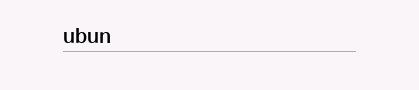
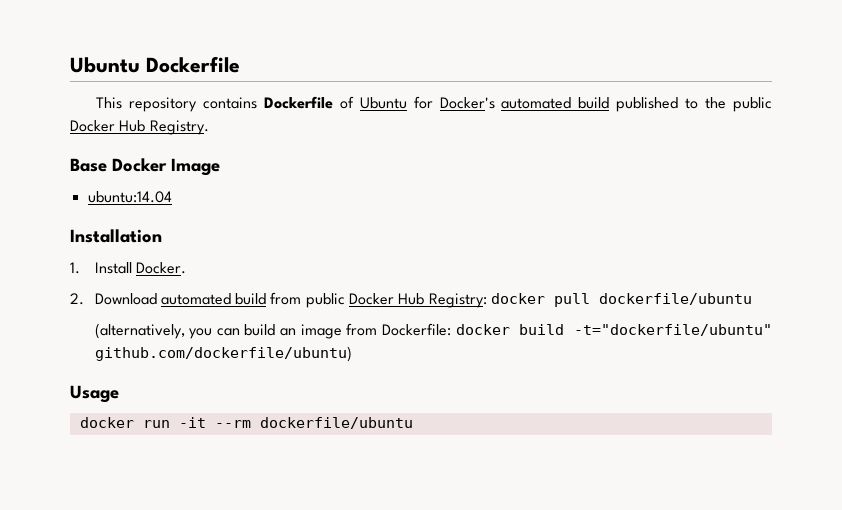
[63,28,111,43] ubun -> [70,56,240,73] [96,96,772,112] [70,120,209,135] [70,158,220,176] [87,191,172,203] [70,229,162,243] [70,262,186,274] [70,292,753,308] [94,323,772,339] [94,346,352,362] [70,385,119,403] [79,417,413,429] Ubuntu Dockerfile // This repository contains Dockerfile of Ubuntu for Docker's automated build published to the public Docker Hub Registry. // Base Docker Image // ubuntu:14.04 // Installation // 1. Install Docker. // 2. Download automated build from public Docker Hub Registry: docker pull dockerfile/ubuntu // (alternatively, you can build an image from Dockerfile: docker build -t="dockerfile/ubuntu" github.com/dockerfile/ubuntu) // Usage // docker run -it --rm dockerfile/ubuntu

